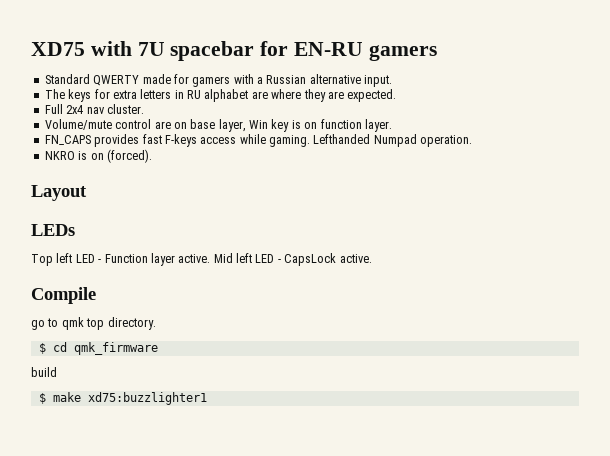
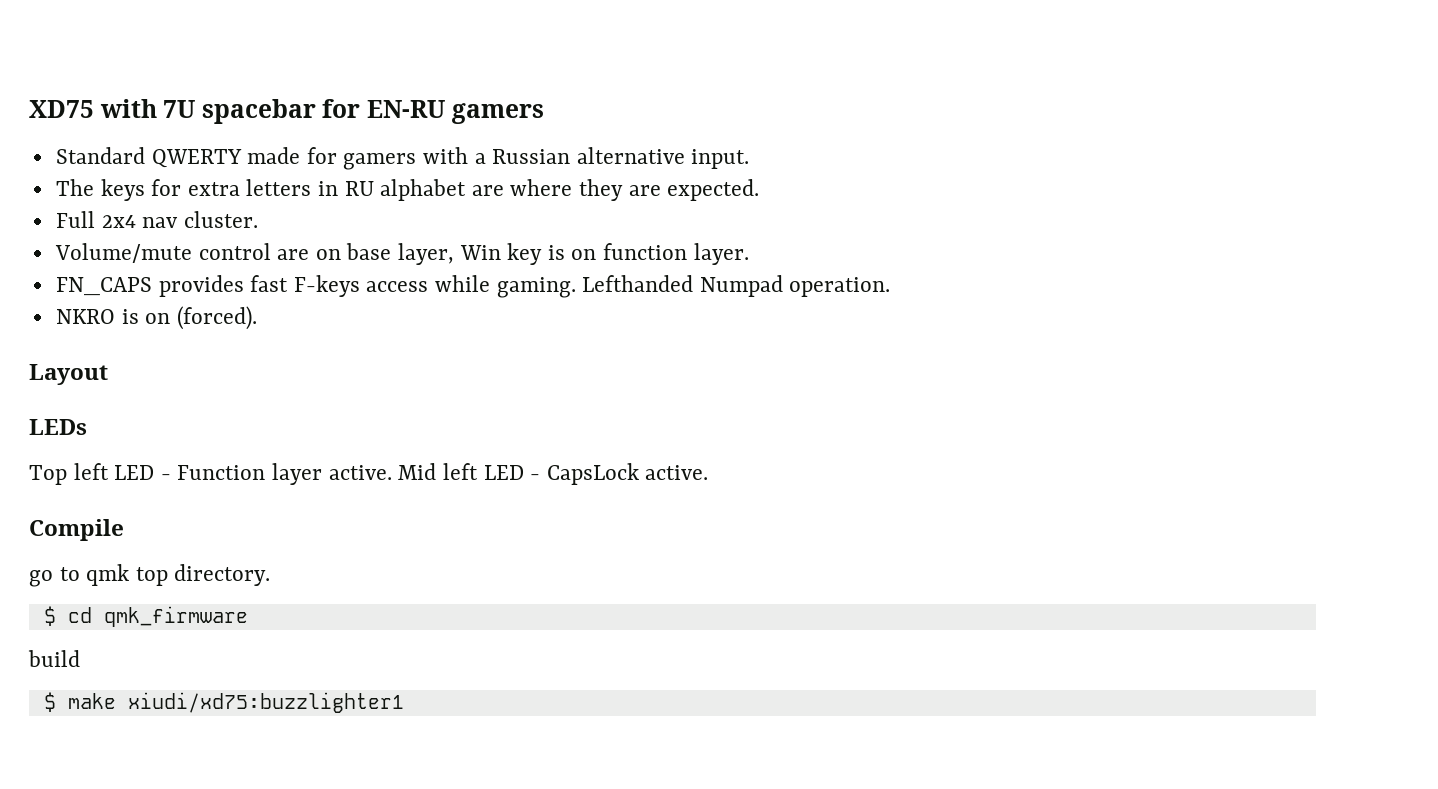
[87,392,207,405] xd75:buzzlighter1 -> [127,692,404,713] xiudi/xd75:buzzlighter1

